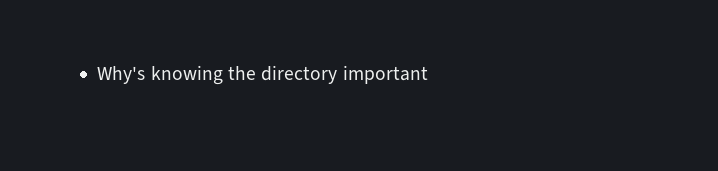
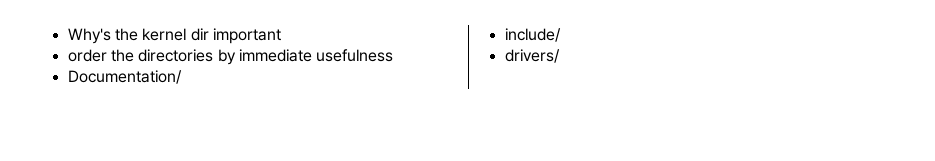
[150,65,428,85] knowing the directory important -> [114,28,281,44] [67,49,394,65] [67,70,182,84] [504,28,561,42] [504,49,560,63] the kernel dir important // order the directories by immediate usefulness // Documentation/ // include/ // drivers/

